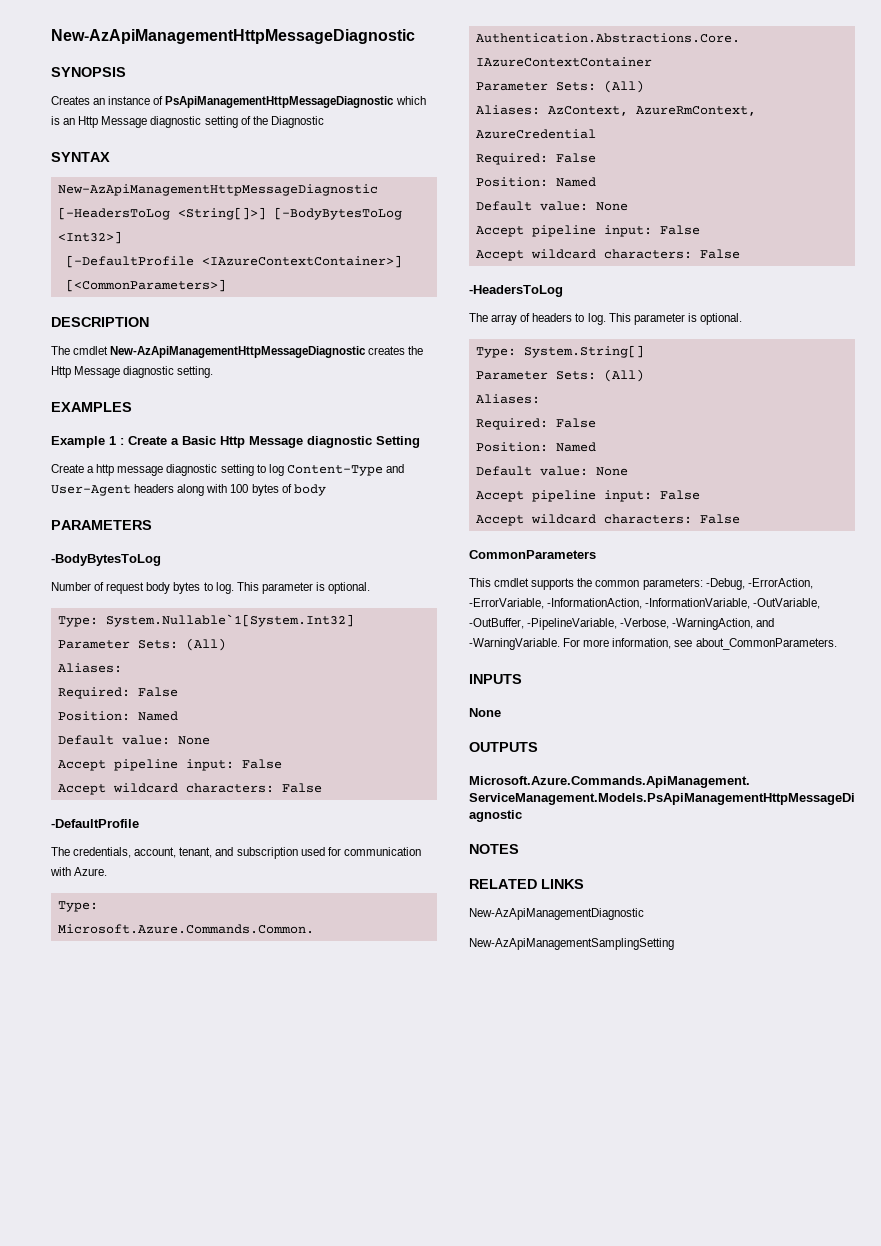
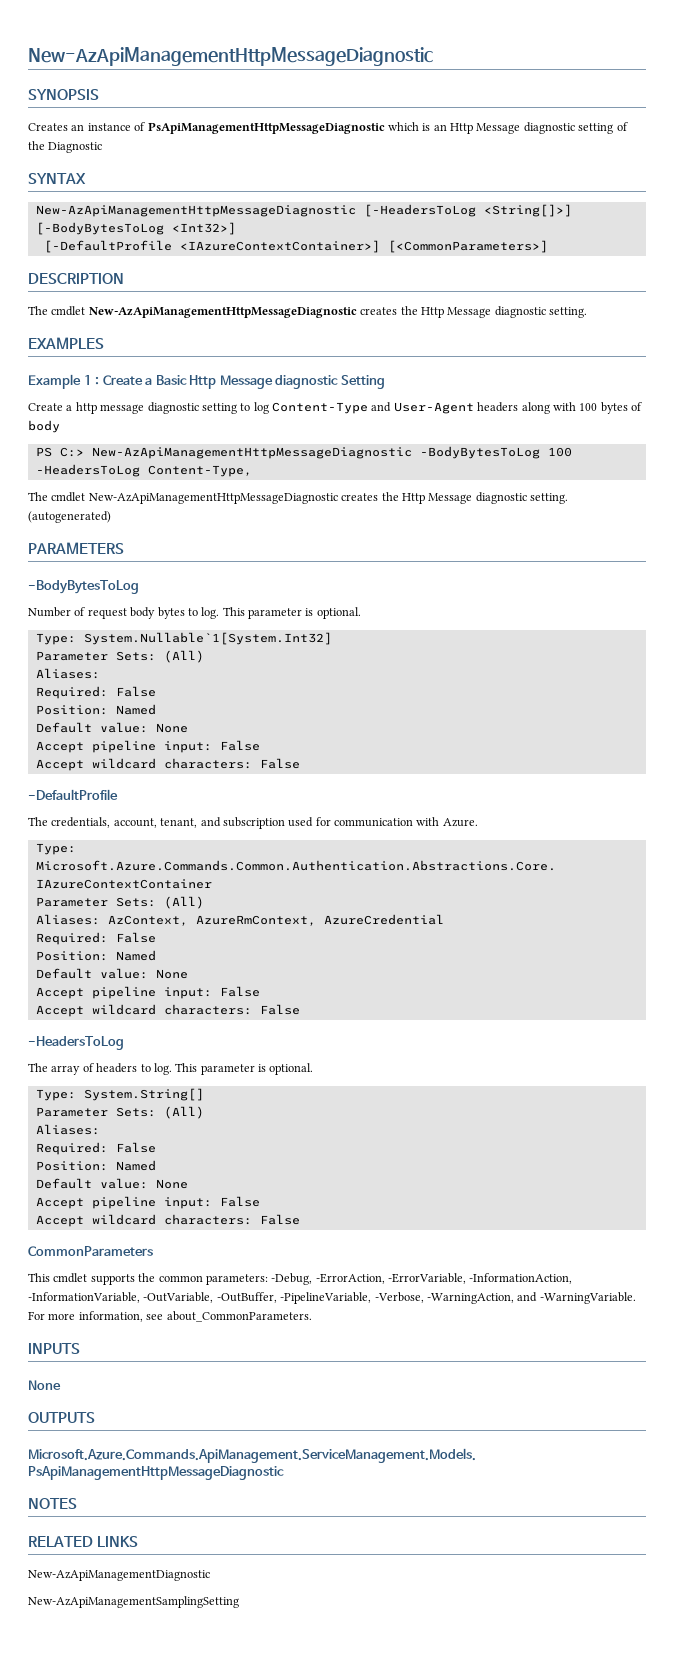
(326, 490) none -> [35,446,572,459] [35,464,252,477] [28,492,568,504] [28,511,111,523] // PS C:> New-AzApiManagementHttpMessageDiagnostic -BodyBytesToLog 100 -HeadersToLog Content-Type, // The cmdlet New-AzApiManagementHttpMessageDiagnostic creates the Http Message diagnostic setting. (autogenerated)

